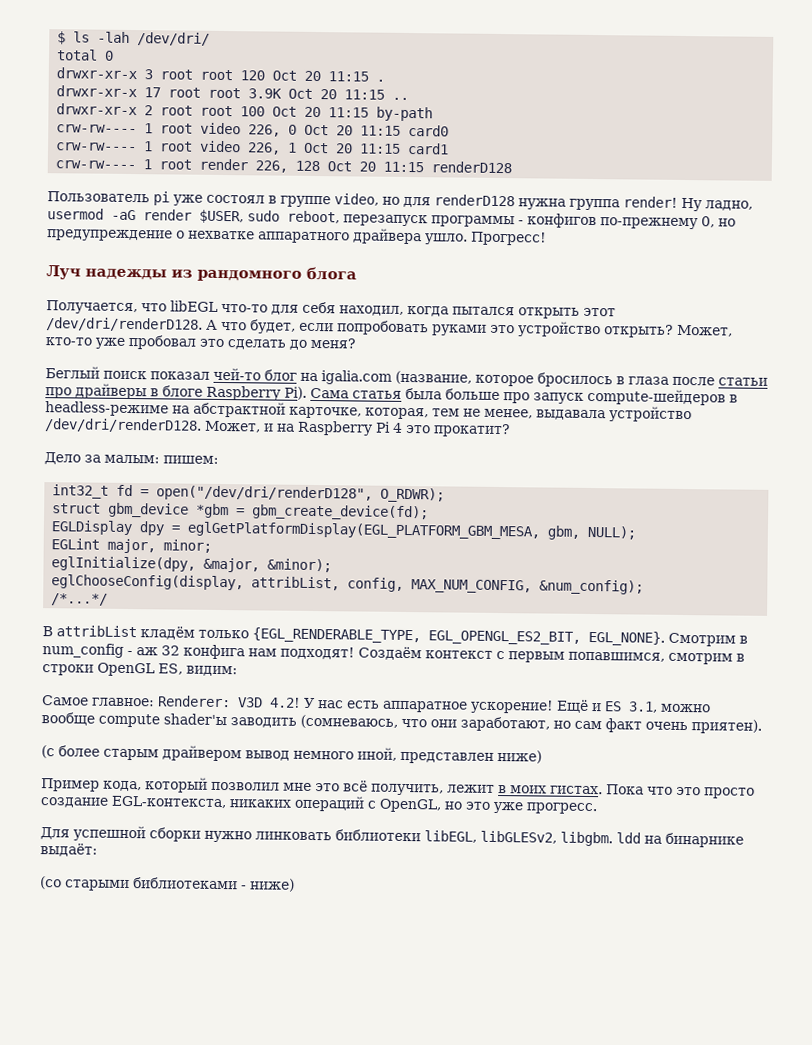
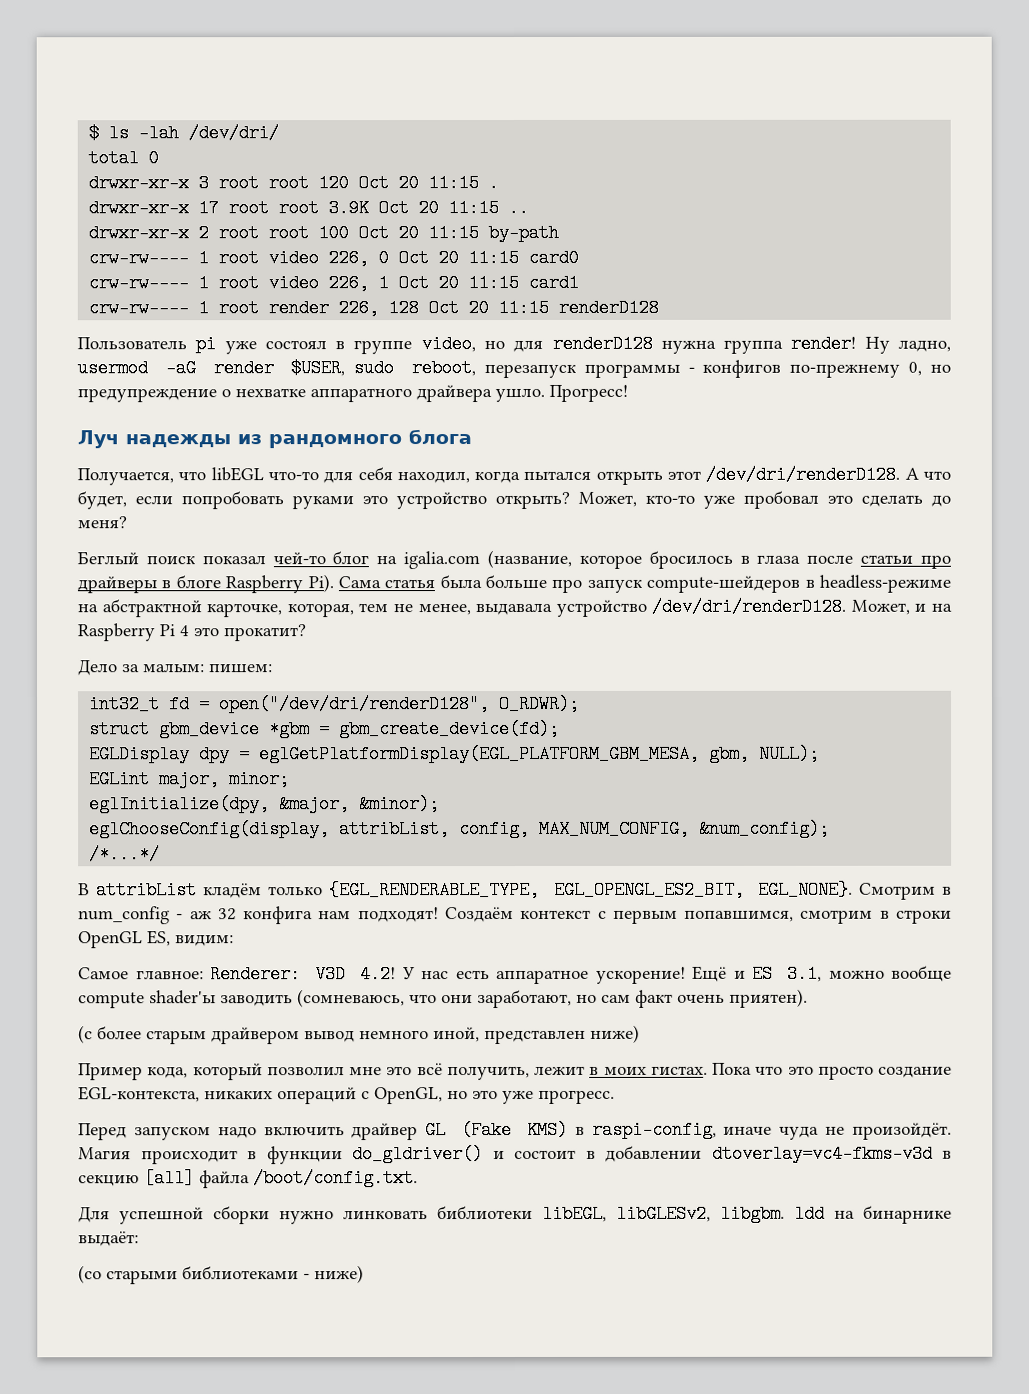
(597, 808) none -> [78,1120,953,1141] [78,1144,952,1165] [78,1169,418,1189] // Перед запуском надо включить драйвер GL (Fake KMS) в raspi-config, иначе чуда не произойдёт. Магия происходит в функции do_gldriver() и состоит в добавлении dtoverlay=vc4-fkms-v3d в секцию [all] файла /boot/config.txt.

